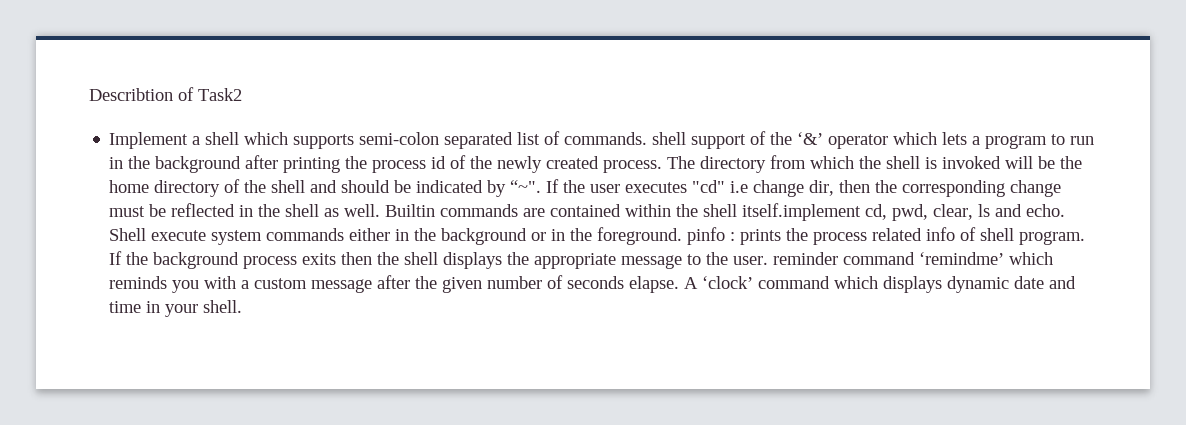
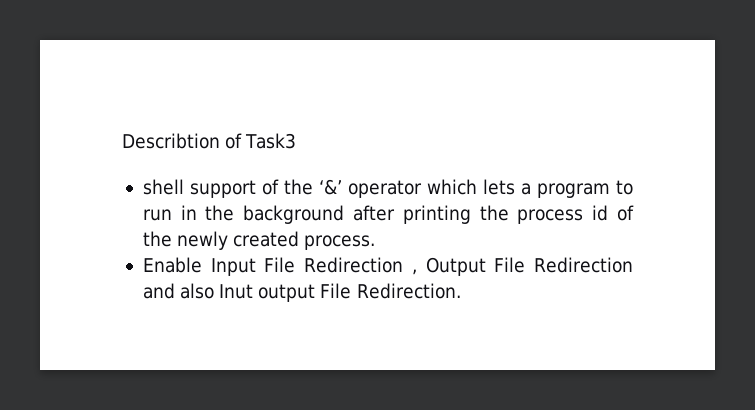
[198,88,242,101] [109,131,648,149] Task2 // Implement a shell which supports semi-colon separated list of commands. -> [245,133,297,149] Task3 //
[667,155,1083,173] [109,179,1062,197] [109,203,1066,221] [109,227,1086,245] [109,251,1054,269] [109,275,1077,293] [109,300,243,317] The directory from which the shell is invoked will be the home directory of the shell and should be indicated by “~". If the user executes "cd" i.e change dir, then the corresponding change must be reflected in the shell as well. Builtin commands are contained within the shell itself.implement cd, pwd, clear, ls and echo. Shell execute system commands either in the background or in the foreground. pinfo : prints the process related info of shell program. If the background process exits then the shell displays the appropriate message to the user. reminder command ‘remindme’ which reminds you with a custom message after the given number of seconds elapse. A ‘clock’ command which displays dynamic date and time in your shell. -> [142,257,634,276] [142,283,461,302] // Enable Input File Redirection , Output File Redirection and also Inut output File Redirection.

